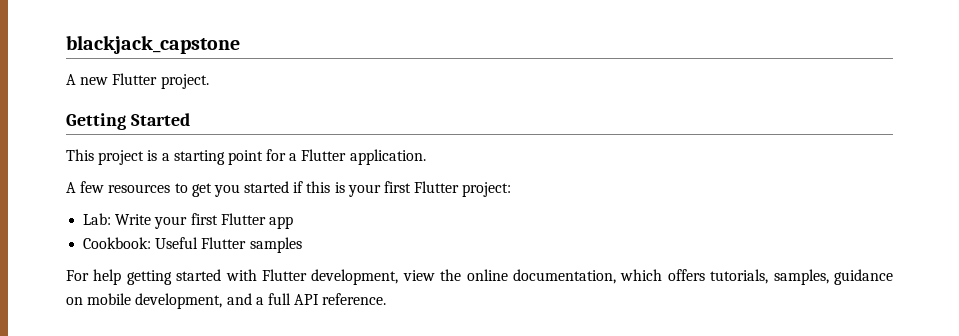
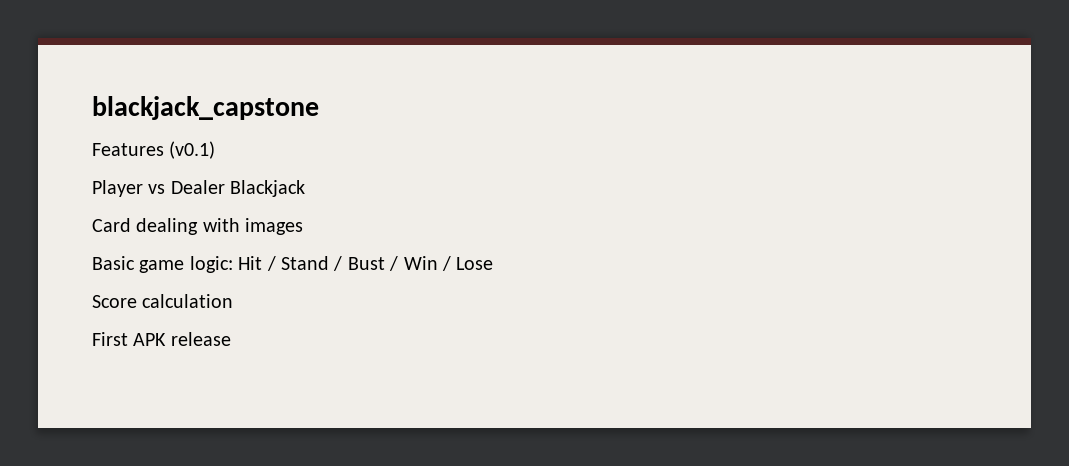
[66,73,209,89] [66,113,190,130] [66,149,426,165] [66,181,512,197] [83,213,293,229] [83,237,302,253] [66,269,893,285] [66,293,387,309] A new Flutter project. // Getting Started // This project is a starting point for a Flutter application. // A few resources to get you started if this is your first Flutter project: // Lab: Write your first Flutter app // Cookbook: Useful Flutter samples // For help getting started with Flutter development, view the online documentation, which offers tutorials, samples, guidance on mobile development, and a full API reference. -> [92,141,216,159] [92,180,306,197] [92,218,304,235] [92,256,494,273] [92,294,234,308] [92,332,231,346] Features (v0.1) // Player vs Dealer Blackjack // Card dealing with images // Basic game logic: Hit / Stand / Bust / Win / Lose // Score calculation // First APK release

